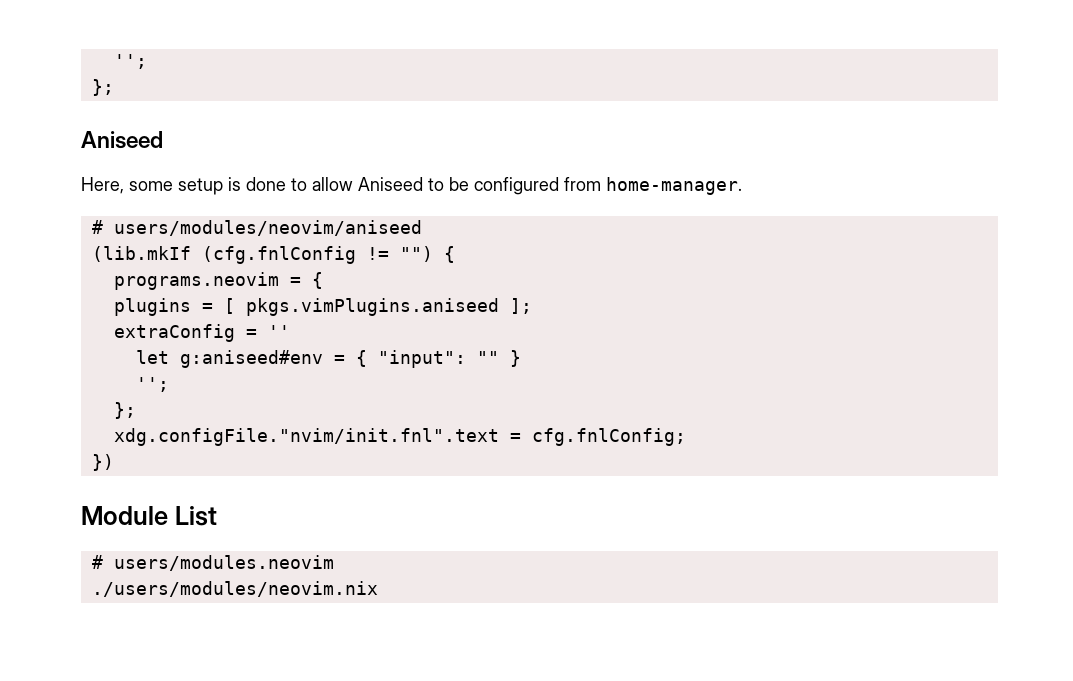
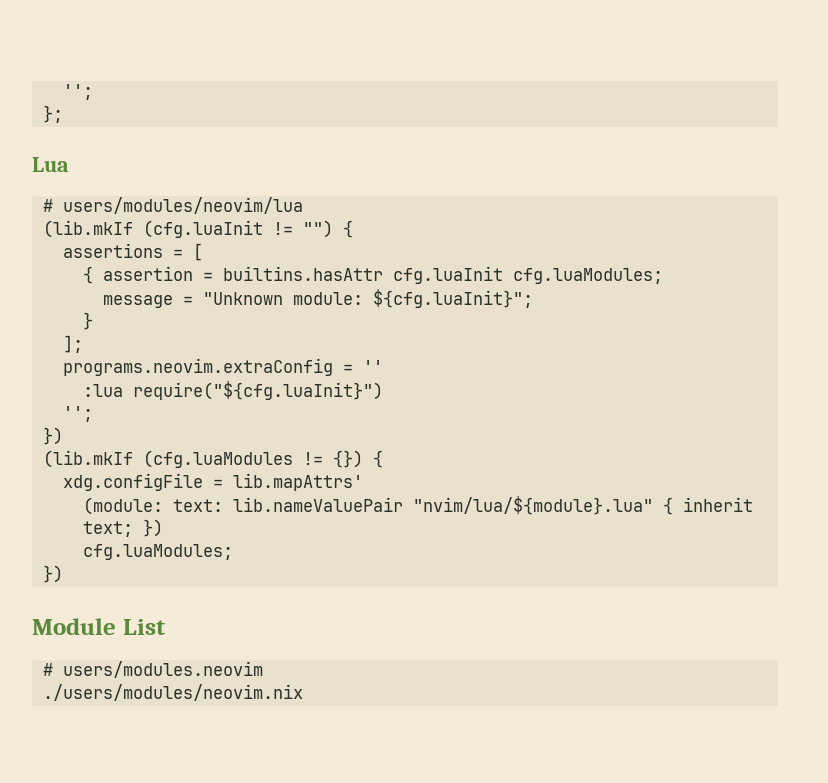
[113,54,147,69] [91,79,114,96] [81,131,163,149] [81,177,742,195] [91,220,422,236] [91,246,356,264] ''; // }; // Aniseed // Here, some setup is done to allow Aniseed to be configured from home-manager. // # users/modules/neovim/aniseed // (lib.mkIf (cfg.fnlConfig -> [62,84,93,100] [42,105,63,123] [32,157,69,172] [42,197,303,214] [42,220,263,238] ''; // }; // Lua // # users/modules/neovim/lua // (lib.mkIf (cfg.luaInit
[113,272,323,290] [113,298,499,316] programs.neovim = { // plugins = [ pkgs.vimPlugins.aniseed -> [62,243,203,261] [82,266,663,284] [102,289,533,308] [82,312,93,330] assertions = [ // { assertion = builtins.hasAttr cfg.luaInit cfg.luaModules; // message = "Unknown module: ${cfg.luaInit}"; // } //
[113,324,235,342] extraConfig -> [62,358,333,376] programs.neovim.extraConfig
[135,350,521,368] [135,377,169,392] [113,402,136,419] [113,428,686,446] let g:aniseed#env = { "input": "" } // ''; // }; // xdg.configFile."nvim/init.fnl".text = cfg.fnlConfig; -> [82,381,383,400] [62,406,93,422] [42,427,63,445] [42,450,383,468] [62,473,363,491] [82,496,753,515] [82,519,163,537] [82,544,233,560] :lua require("${cfg.luaInit}") // ''; // }) // (lib.mkIf (cfg.luaModules != {}) { // xdg.configFile = lib.mapAttrs' // (module: text: lib.nameValuePair "nvim/lua/${module}.lua" { inherit text; }) // cfg.luaModules;

